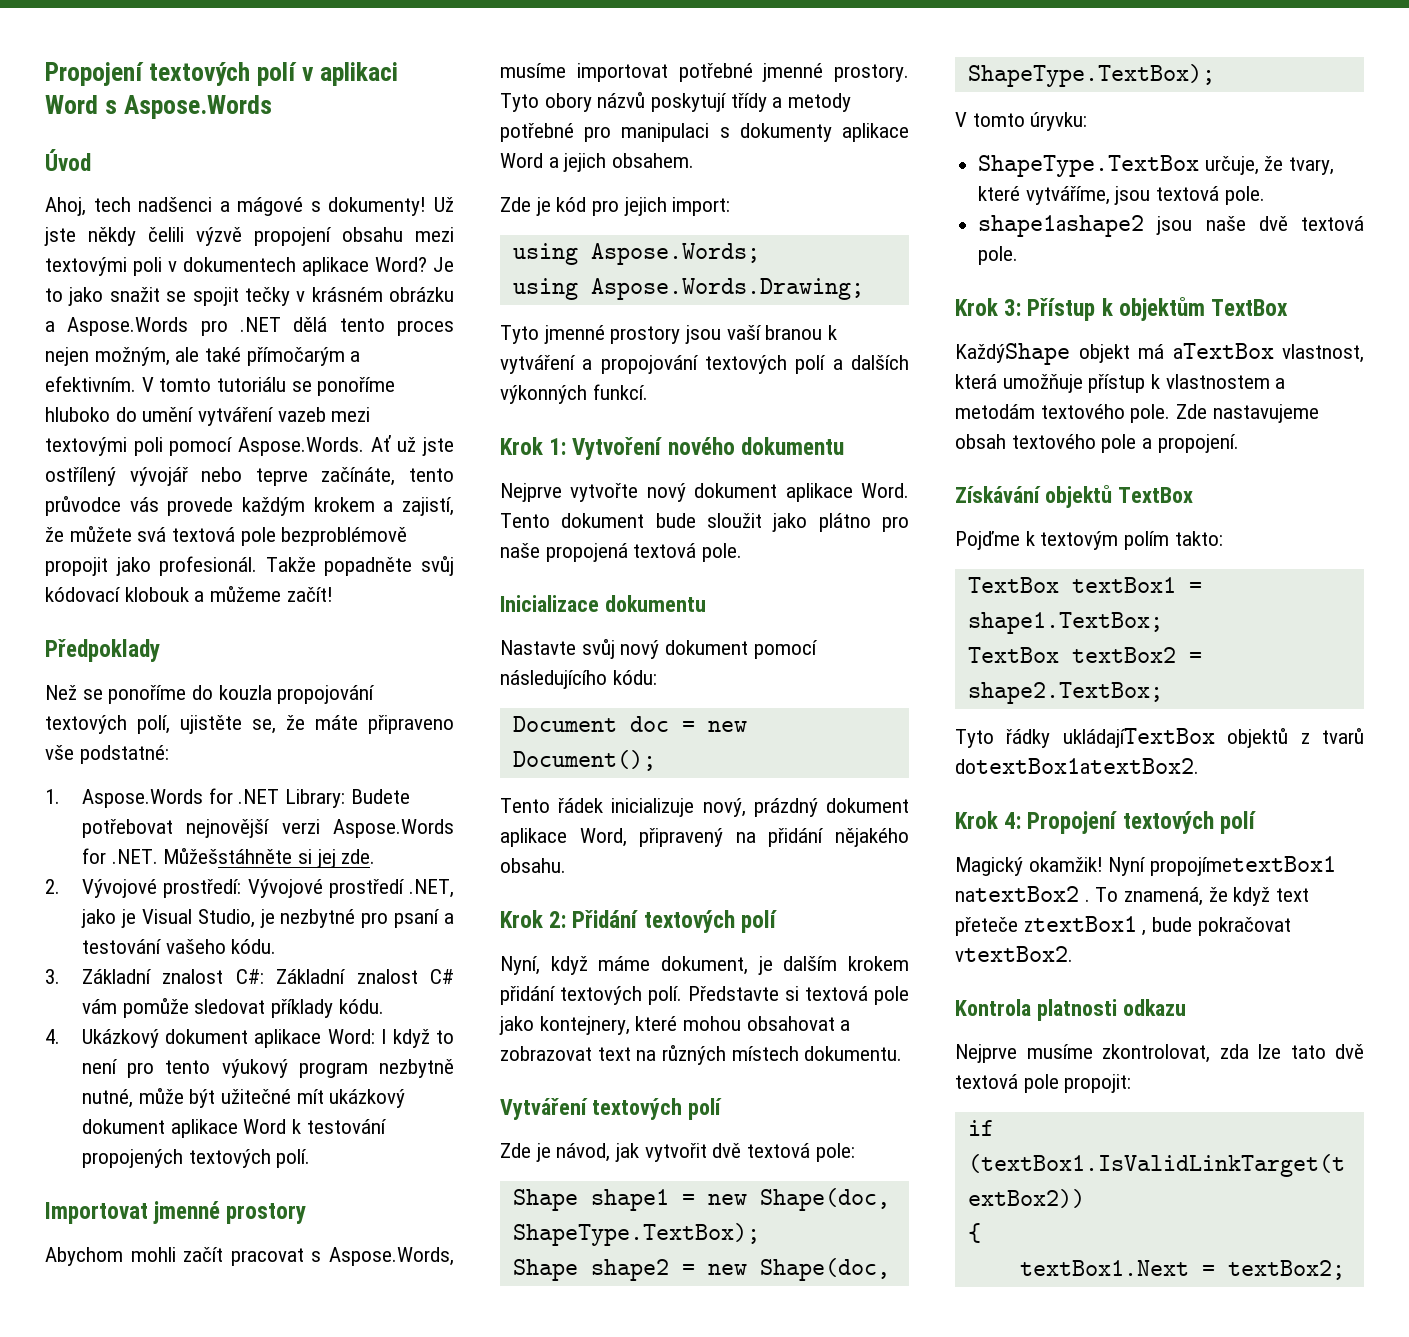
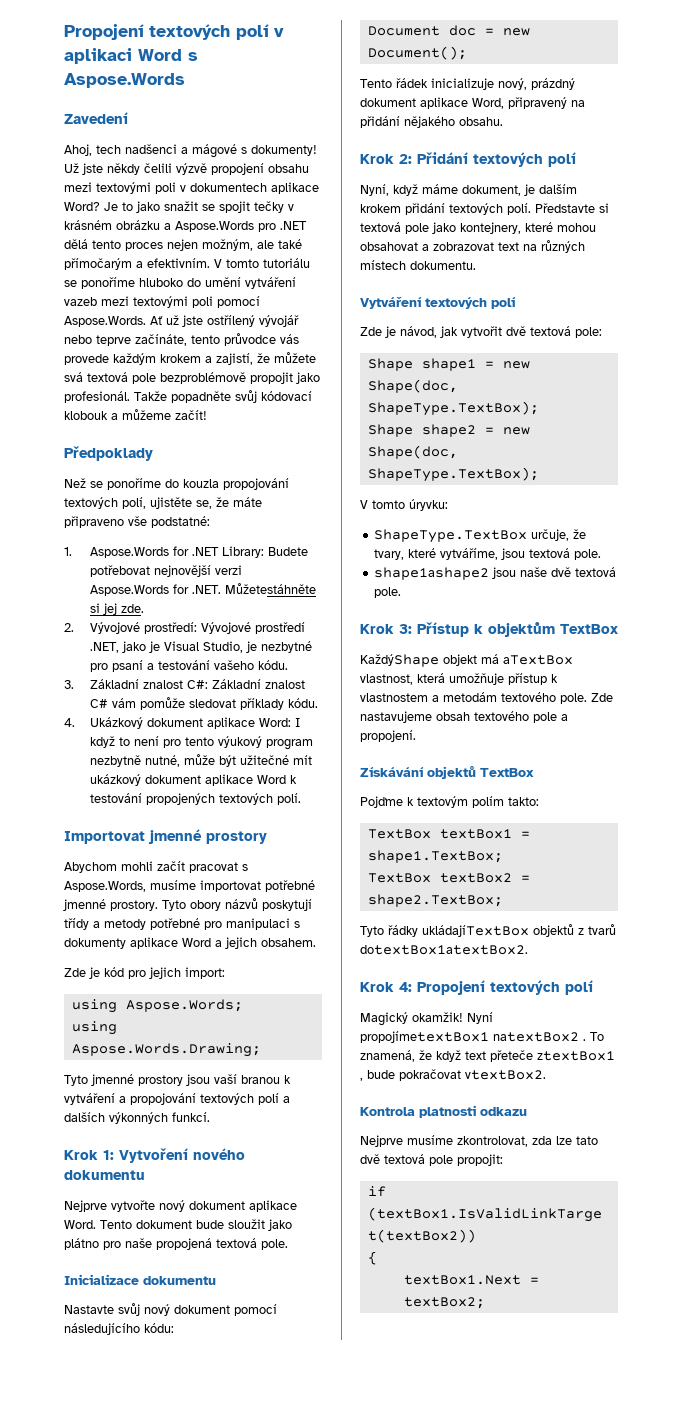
[45,149,91,171] Úvod -> [64,112,128,124] Zavedení
[163,848,293,864] Můžešstáhněte -> [224,583,316,594] Můžetestáhněte

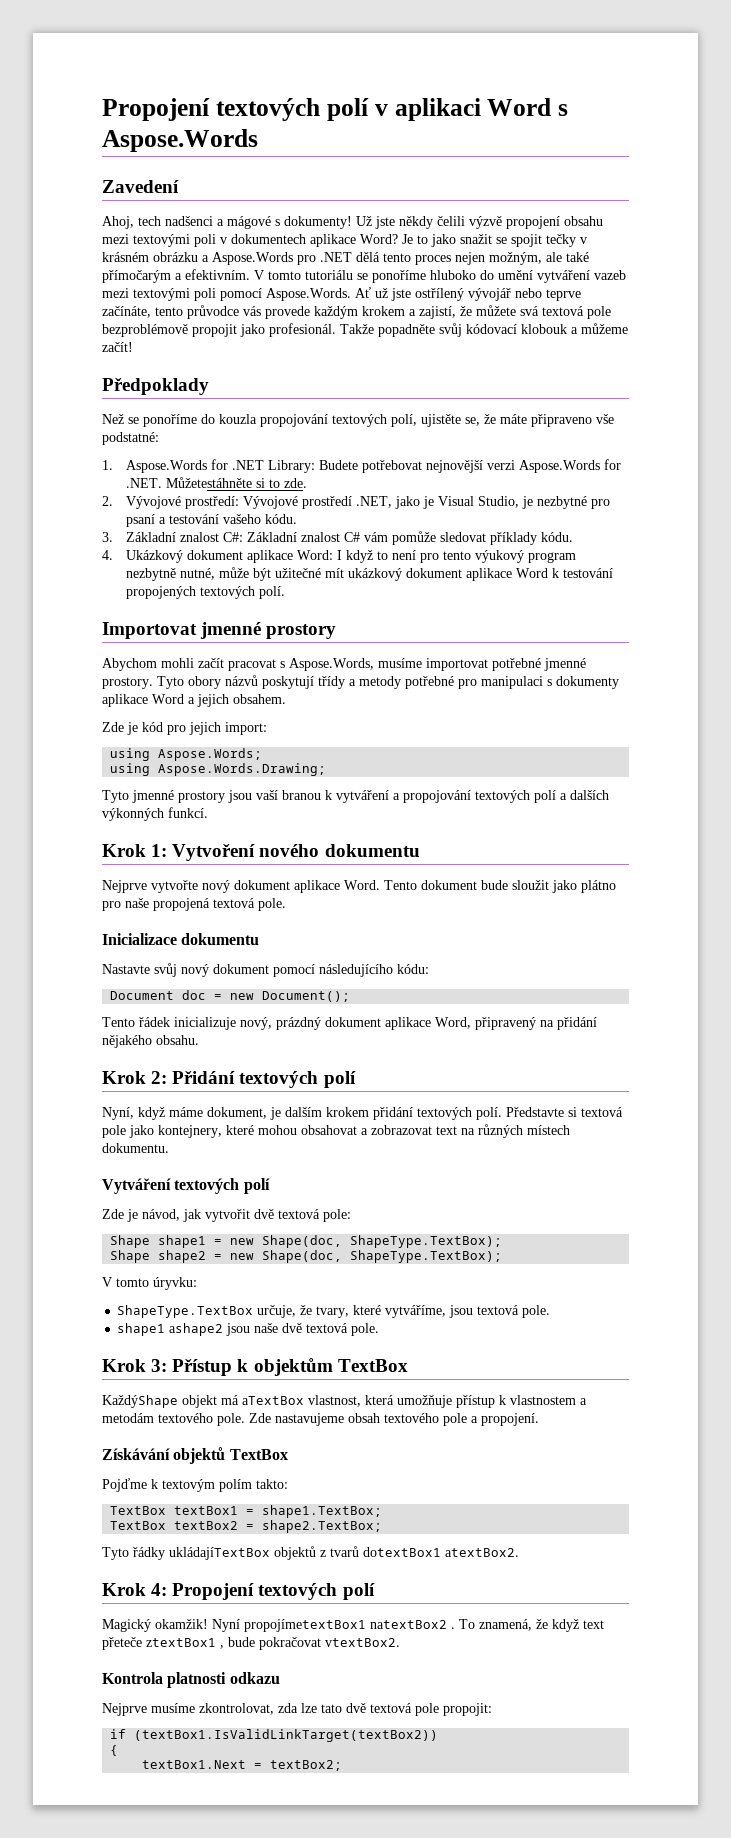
[102,603,117,615] jej -> [269,479,281,488] to
[374,567,490,580] shape1ashape2 -> [117,1323,224,1336] shape1 ashape2
[360,945,528,955] dotextBox1atextBox2. -> [363,1547,519,1557] dotextBox1 atextBox2.

